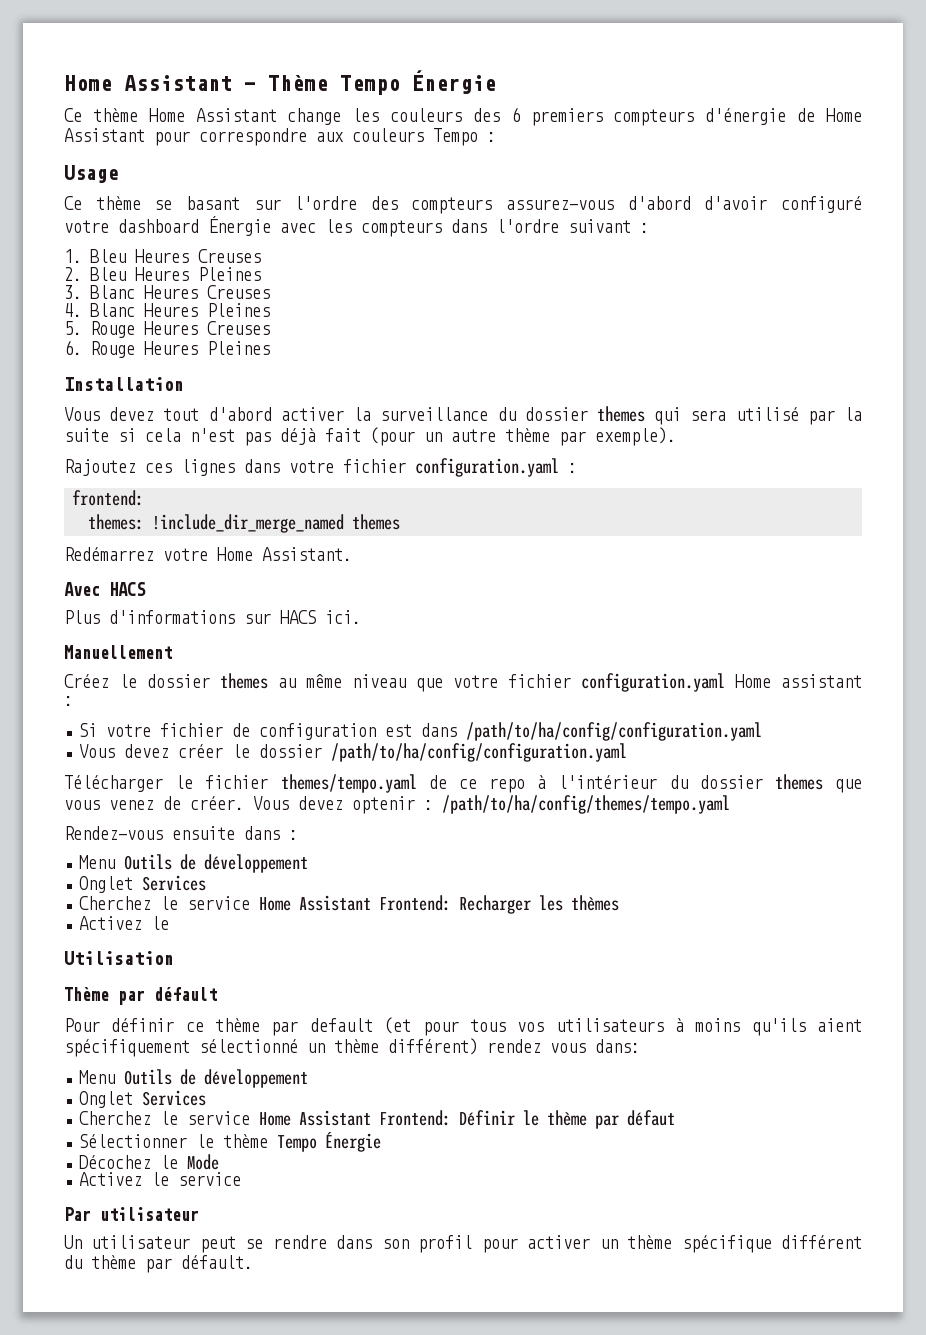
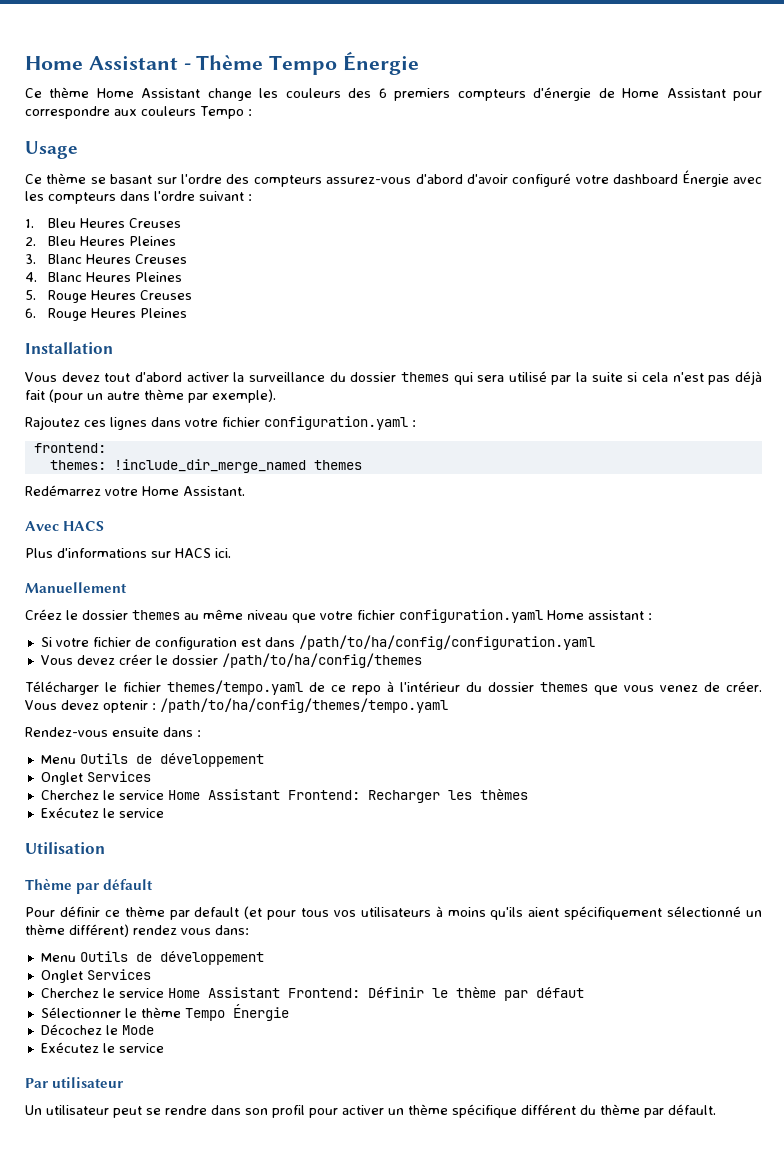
[331,743,628,762] /path/to/ha/config/configuration.yaml -> [221,653,422,668] /path/to/ha/config/themes
[79,916,170,930] Activez le -> [40,807,164,818] Exécutez le service
[79,1172,143,1186] Activez -> [40,1042,99,1053] Exécutez

